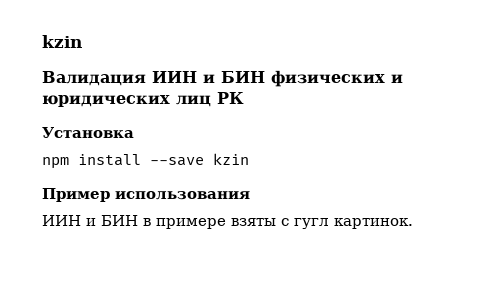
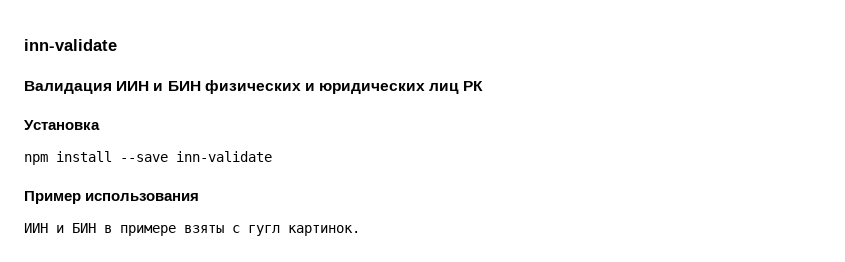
[42,35,82,48] kzin -> [24,39,117,51] inn-validate
[213,153,249,165] kzin -> [176,151,272,162] inn-validate

